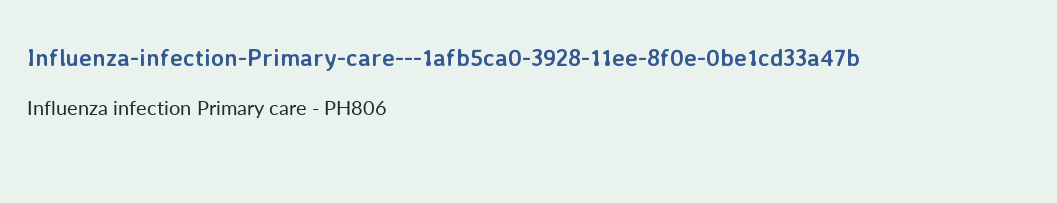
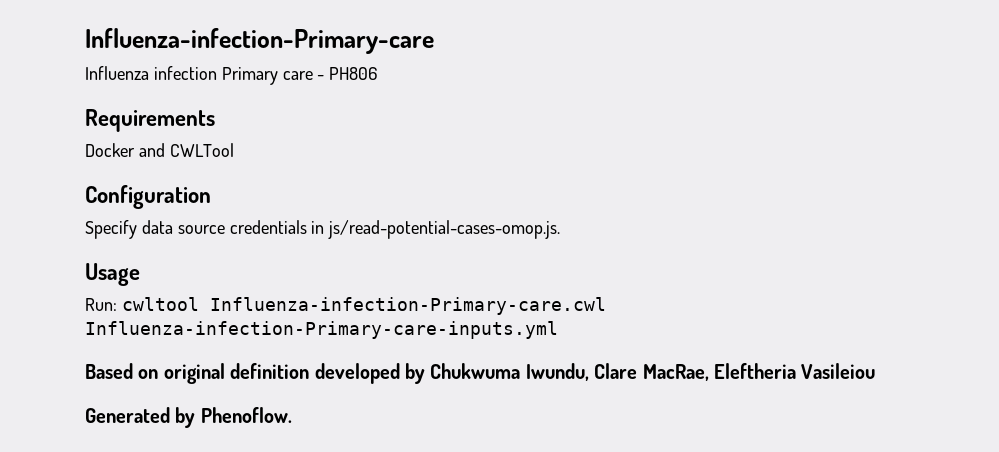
[27,49,860,71] Influenza-infection-Primary-care---1afb5ca0-3928-11ee-8f0e-0be1cd33a47b -> [85,28,434,54] Influenza-infection-Primary-care
(388, 108) none -> [85,109,215,132] [85,143,234,157] [85,185,211,209] [85,220,561,239] [85,263,140,286] [85,297,606,315] [85,321,558,339] [85,363,876,384] [85,407,292,428] // Requirements // Docker and CWLTool // Configuration // Specify data source credentials in js/read-potential-cases-omop.js. // Usage // Run: cwltool Influenza-infection-Primary-care.cwl Influenza-infection-Primary-care-inputs.yml // Based on original definition developed by Chukwuma Iwundu, Clare MacRae, Eleftheria Vasileiou // Generated by Phenoflow.

